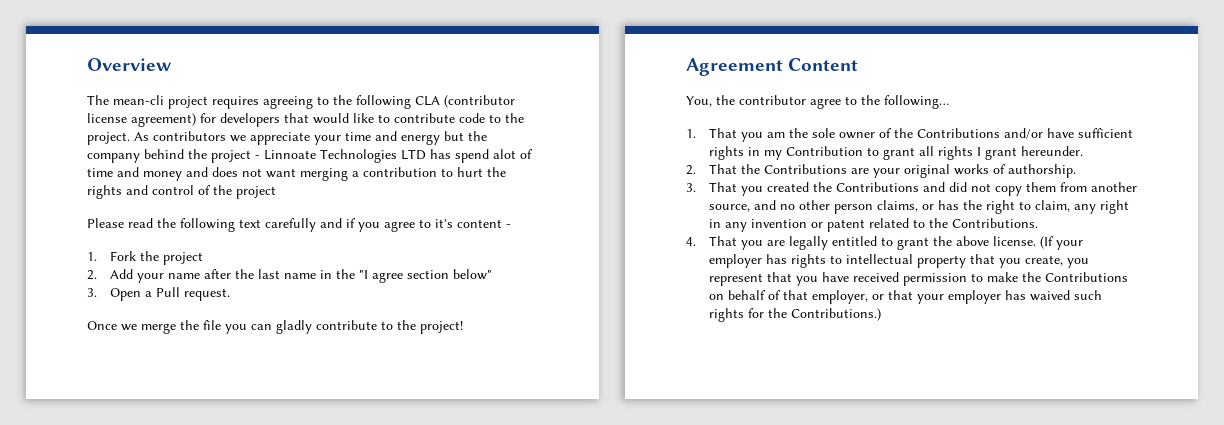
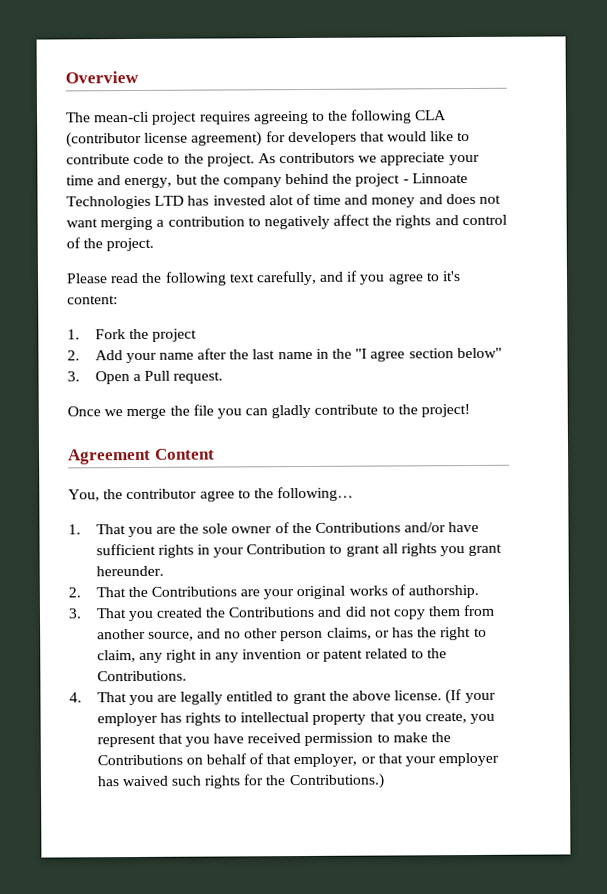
[401,134,440,145] energy -> [124,176,173,189] energy,
[455,149,489,163] spend -> [212,195,266,206] invested
[457,167,483,177] hurt -> [263,214,371,230] negatively affect
[236,186,276,199] project -> [106,237,155,252] project.
[265,218,316,232] carefully -> [255,270,317,286] carefully,
[457,219,511,228] content - -> [67,295,118,305] content:
[766,132,785,138] am -> [155,526,176,534] are
[763,150,782,160] my -> [213,547,245,558] your
[976,147,981,156] I -> [440,546,466,557] you

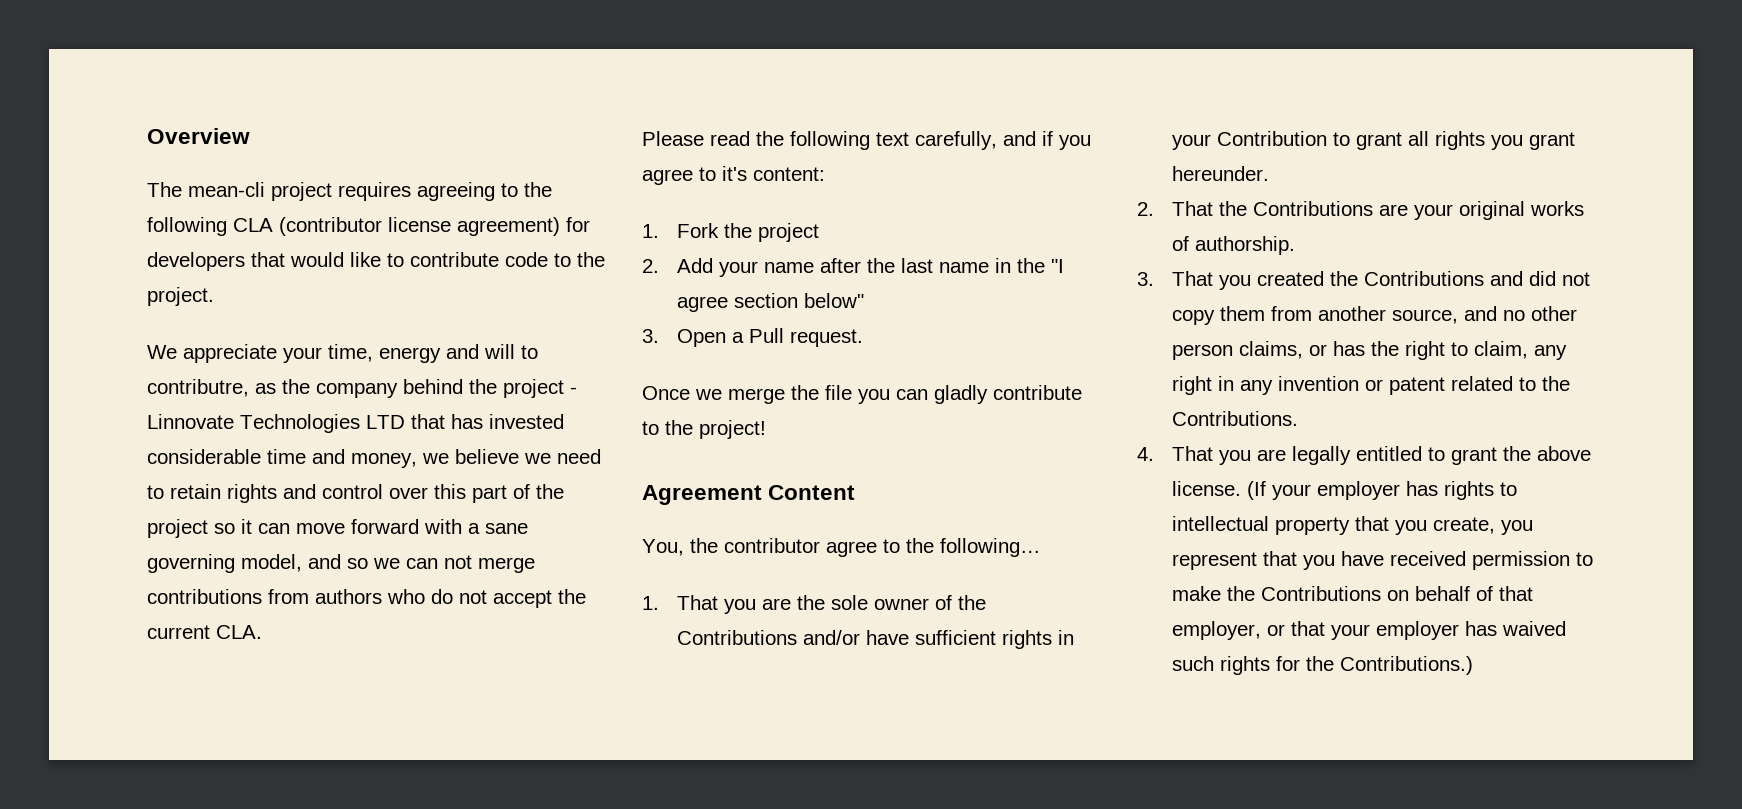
[257,152,480,166] [66,174,198,189] As contributors we appreciate your time and energy, but -> [147,344,538,363] [147,379,276,397] // We appreciate your time, energy and will to contributre, as
[411,173,468,184] Linnoate -> [147,414,234,429] Linnovate
(185, 200) none -> [411,414,445,429] that
[268,193,502,208] [66,214,507,231] [66,237,155,252] alot of time and money and does not want merging a contribution to negatively affect the rights and control of the project. -> [147,449,601,468] [147,484,564,503] [147,519,528,538] [147,554,535,573] [147,589,586,608] [147,625,262,639] considerable time and money, we believe we need to retain rights and control over this part of the project so it can move forward with a sane governing model, and so we can not merge contributions from authors who do not accept the current CLA.

